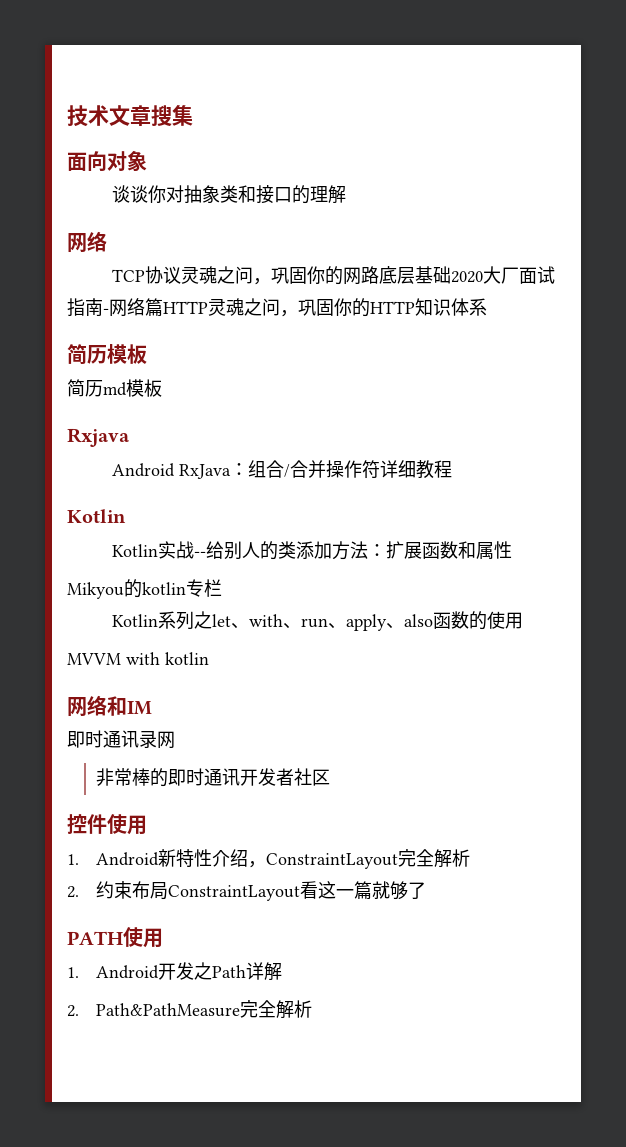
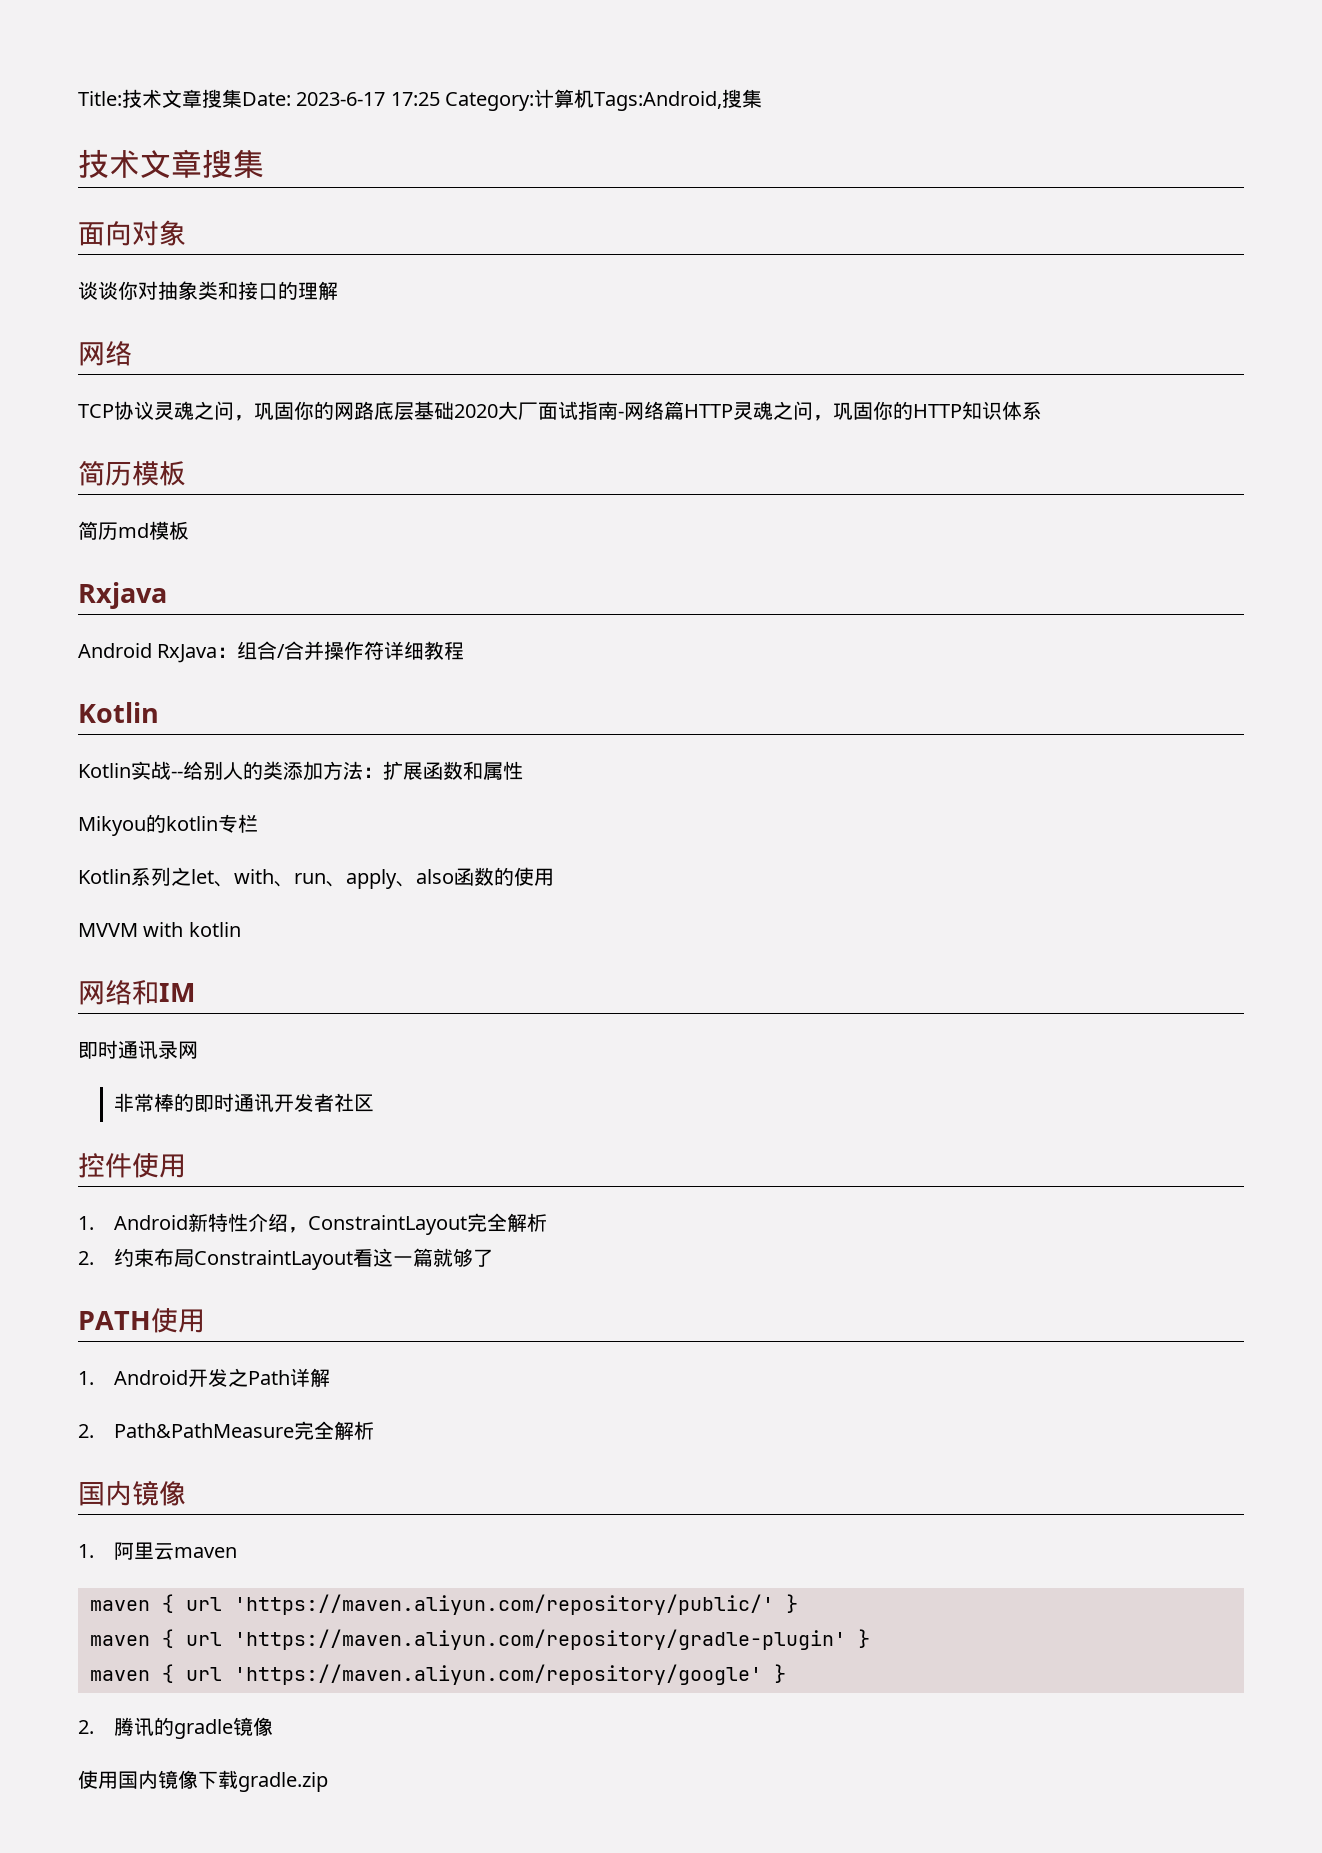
(67, 116) none -> [78,89,763,111] Title:技术文章搜集Date: 2023-6-17 17:25 Category:计算机Tags:Android,搜集 //
(313, 1009) none -> [78,1480,186,1506] [78,1542,238,1560] [90,1594,798,1615] [90,1629,870,1650] [90,1664,786,1685] [78,1717,274,1739] [78,1770,328,1792] // 国内镜像 // 1.阿里云maven // maven { url 'https://maven.aliyun.com/repository/public/' } // maven { url 'https://maven.aliyun.com/repository/gradle-plugin' } // maven { url 'https://maven.aliyun.com/repository/google' } // 2.腾讯的gradle镜像 // 使用国内镜像下载gradle.zip

